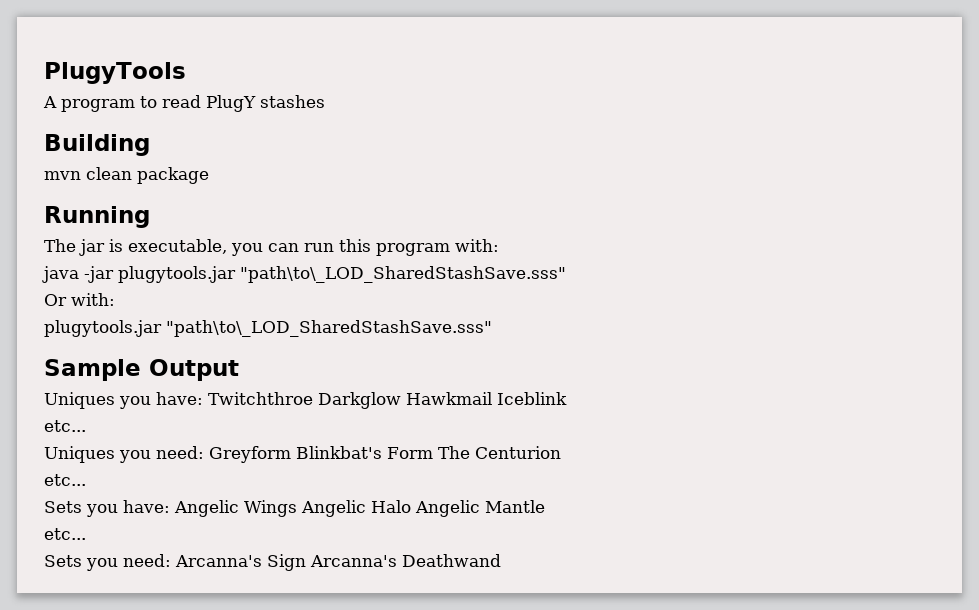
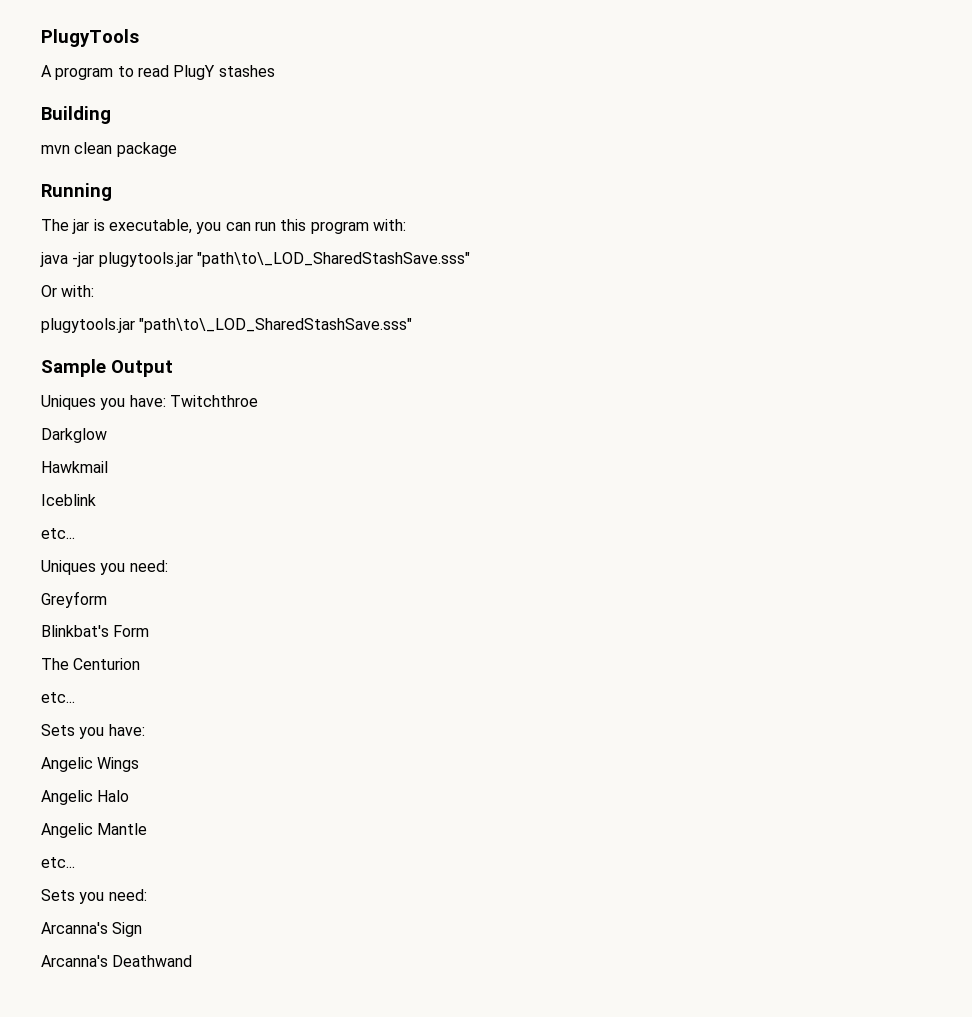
(313, 398) none -> (258, 401) //
(401, 400) none -> (107, 435) //
(492, 398) none -> (108, 467) //
(204, 452) none -> (168, 566) //
(291, 454) none -> (107, 599) //
(433, 453) none -> (150, 631) //
(170, 506) none -> (145, 730) //
(297, 508) none -> (140, 764) //
(411, 506) none -> (130, 796) //
(171, 560) none -> (147, 895) //
(306, 562) none -> (143, 929) //

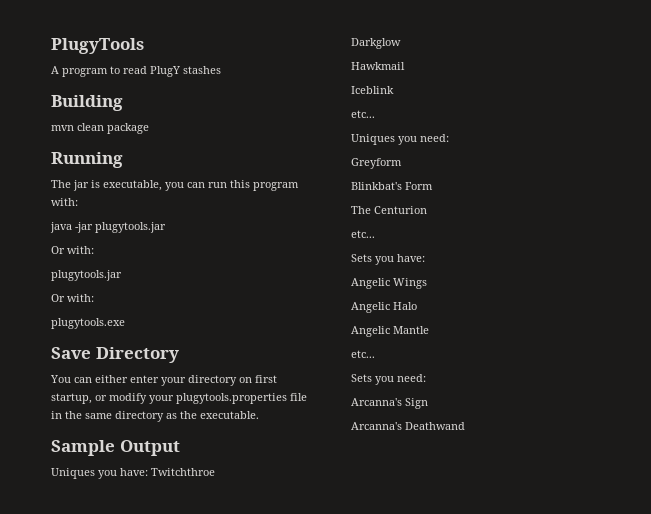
[196,252,470,267] "path\to\_LOD_SharedStashSave.sss" -> (166, 227) none
[139,318,413,333] "path\to\_LOD_SharedStashSave.sss" -> [51,294,94,302] [51,318,125,329] [51,347,179,363] [50,375,277,386] [51,393,307,404] [51,411,259,422] // Or with: // plugytools.exe // Save Directory // You can either enter your directory on first startup, or modify your plugytools.properties file in the same directory as the executable.

